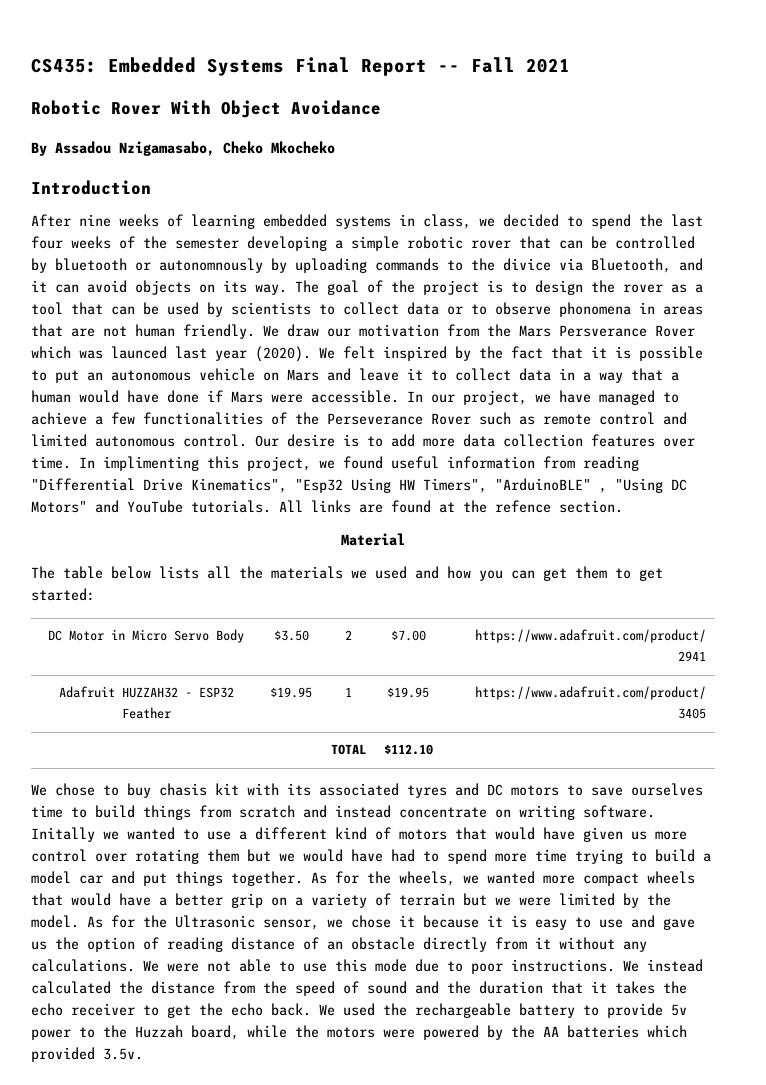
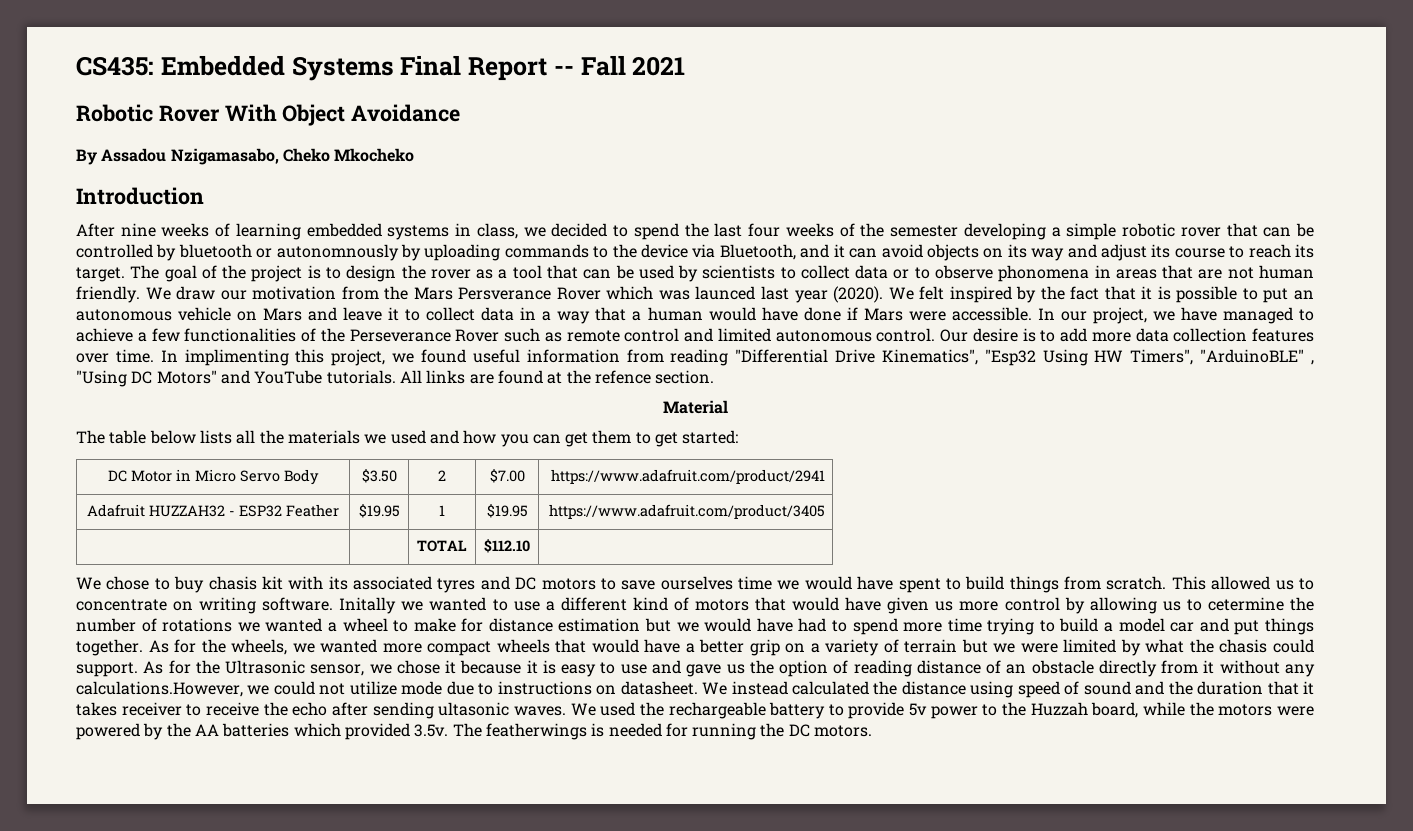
[503,258,551,271] divice -> [641,244,689,258] device
[255,284,287,295] way. -> [1031,244,1314,261] [76,267,125,282] way and adjust its course to reach its target.
[71,805,391,820] to build things from scratch and instead -> [777,576,1314,593] we would have spent to build things from scratch. This allowed us to
[95,849,239,864] over rotating them -> [1064,597,1315,614] [76,618,641,632] by allowing us to cetermine the number of rotations we wanted a wheel to make for distance estimation
[647,893,671,906] [31,915,79,928] the model. -> [1145,639,1314,653] [76,662,138,677] what the chasis could support.
[31,959,615,974] calculations. We were not able to use this mode due to poor instructions. -> [76,681,698,697] calculations.However, we could not utilize mode due to instructions on datasheet.
[223,981,287,994] from the -> [970,681,1014,698] using
[663,981,687,994] [31,1003,311,1018] the echo receiver to get the echo back. -> [121,702,566,719] receiver to receive the echo after sending ultasonic waves.
(143, 1054) none -> [452,723,873,740] The featherwings is needed for running the DC motors.

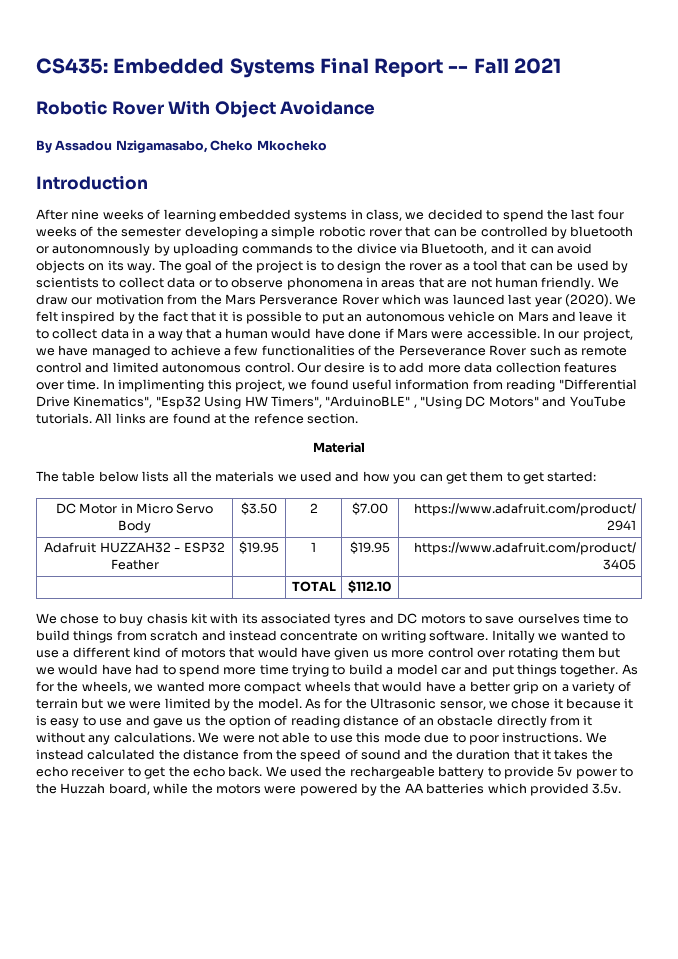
[641,244,689,258] device -> [356,243,397,254] divice
[1031,244,1314,261] [76,267,125,282] way and adjust its course to reach its target. -> [127,263,156,273] way.
[777,576,1314,593] we would have spent to build things from scratch. This allowed us to -> [615,614,629,624] [36,630,277,643] to build things from scratch and instead
[1064,597,1315,614] [76,618,641,632] by allowing us to cetermine the number of rotations we wanted a wheel to make for distance estimation -> [476,647,595,660] over rotating them
[1145,639,1314,653] [76,662,138,677] what the chasis could support. -> [233,698,302,709] the model.
[76,681,698,697] calculations.However, we could not utilize mode due to instructions on datasheet. -> [113,732,583,745] calculations. We were not able to use this mode due to poor instructions.
[970,681,1014,698] using -> [242,749,297,760] from the
(117, 709) none -> [591,749,613,760] [36,766,68,777] the echo
[205,702,566,719] receive the echo after sending ultasonic waves. -> [144,766,263,779] get the echo back.
[452,723,873,740] The featherwings is needed for running the DC motors. -> (622, 788) none

